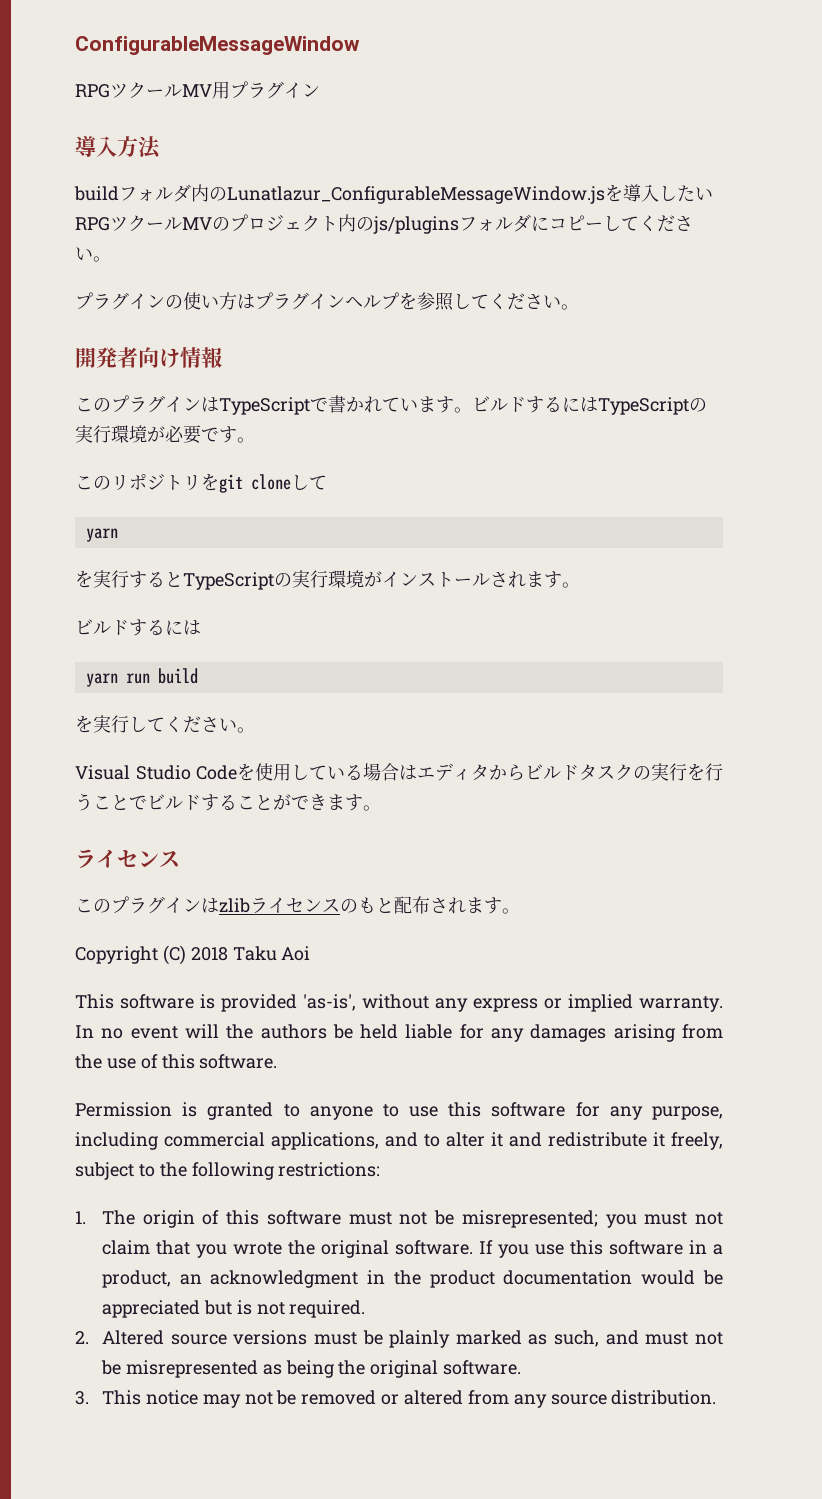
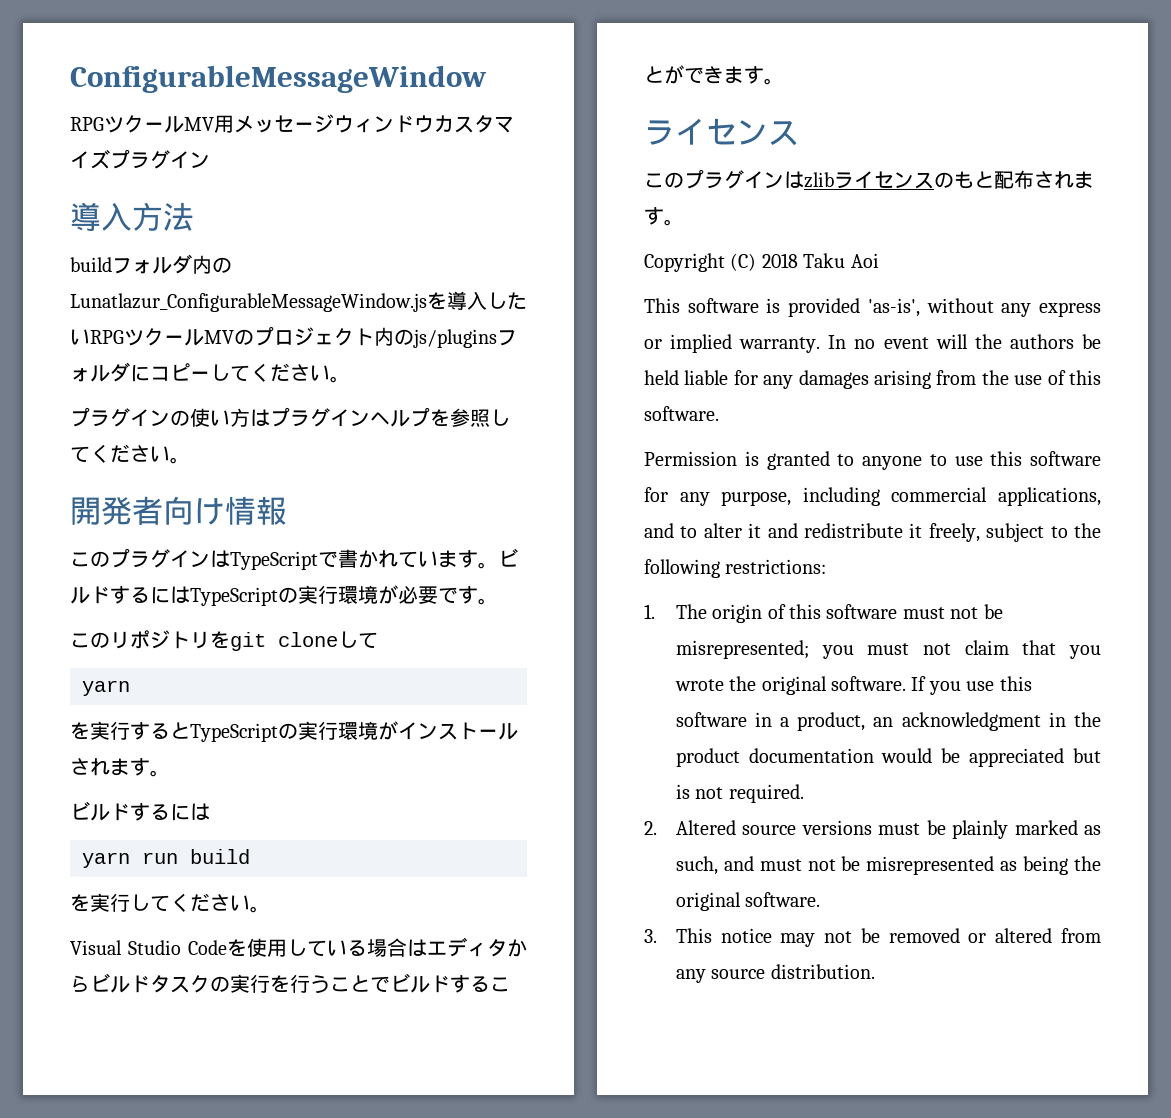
(230, 90) none -> [234,114,514,133] [70,149,110,169] メッセージウィンドウカスタマイズ

